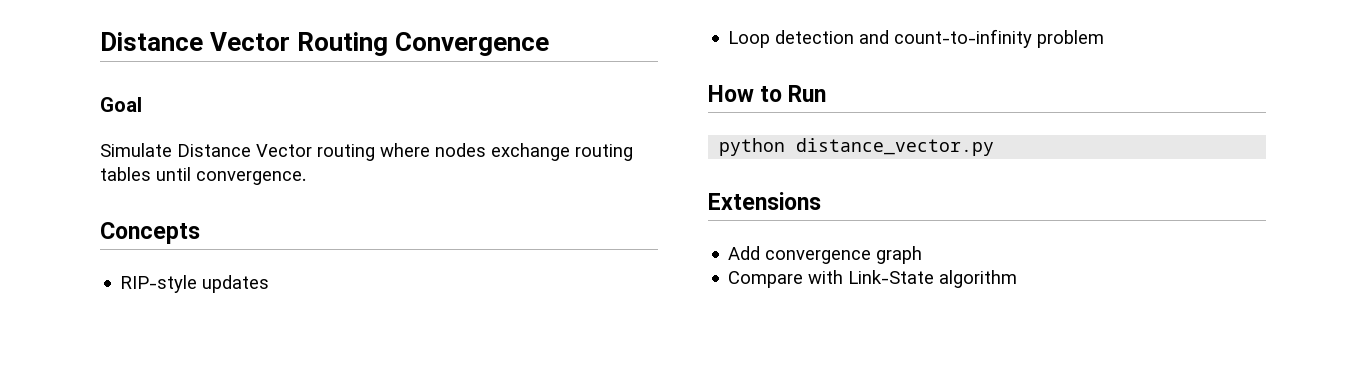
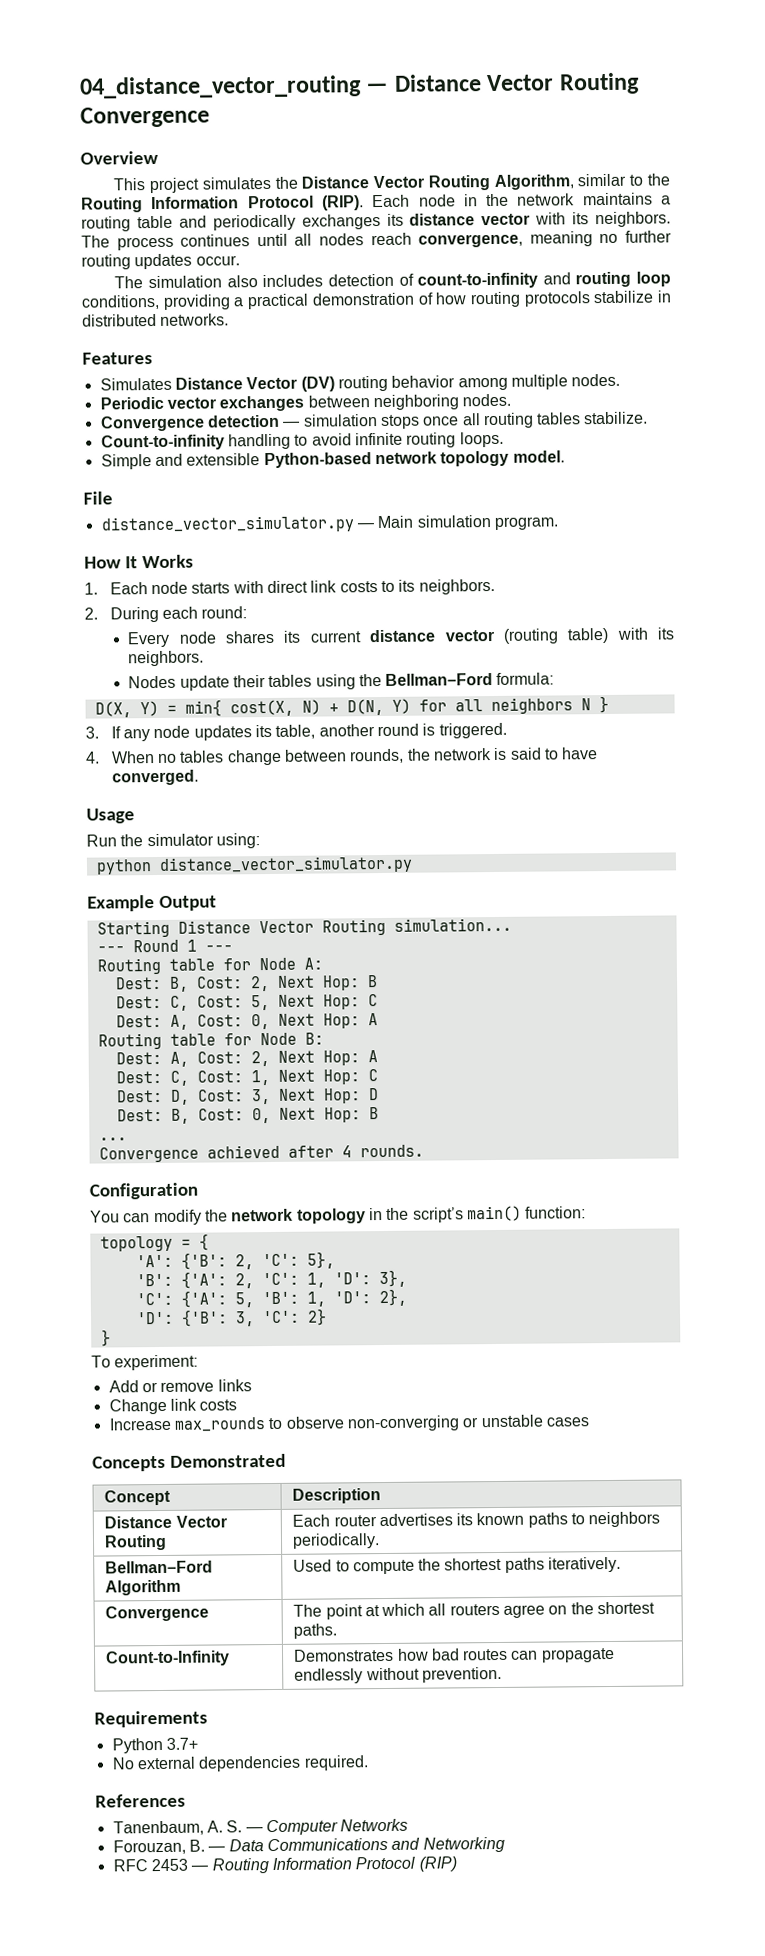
(100, 41) none -> [79,75,390,99] 04_distance_vector_routing —
[100,97,142,112] [100,143,633,161] [100,167,306,185] [100,222,200,244] [120,275,270,293] [728,29,1105,48] [708,85,827,102] [719,138,995,156] [708,192,821,210] [728,246,923,264] [728,270,1018,288] Goal // Simulate Distance Vector routing where nodes exchange routing tables until convergence. // Concepts // RIP-style updates // Loop detection and count-to-infinity problem // How to Run // python distance_vector.py // Extensions // Add convergence graph // Compare with Link-State algorithm -> [80,150,159,165] [113,173,670,194] [81,192,671,213] [81,211,672,232] [81,230,673,251] [81,253,240,270] [114,271,671,289] [81,290,672,310] [82,313,230,327] [82,352,153,365] [99,373,621,392] [99,393,512,412] [99,411,649,432] [100,431,504,451] [100,450,565,470] [83,491,113,505] [100,515,559,534] [84,554,195,569] [84,578,495,595] [84,606,248,623] [127,627,674,648] [128,650,205,667] [128,672,555,691] [94,695,609,718] [85,722,507,742] [85,747,599,766] [111,769,199,786] [86,808,135,824] [86,833,260,849] [95,855,413,875] [87,895,218,912] [96,917,512,938] [96,939,233,953] [96,957,323,975] [114,975,378,992] [115,994,378,1011] [115,1013,378,1030] [97,1032,324,1050] [115,1050,378,1067] [115,1069,378,1086] [115,1088,379,1105] [116,1107,379,1124] [98,1137,127,1141] [98,1144,424,1163] [89,1182,198,1200] [90,1205,587,1226] [99,1233,209,1252] [135,1251,335,1270] [135,1269,407,1289] [135,1288,407,1308] [135,1308,327,1327] [100,1329,111,1347] [91,1354,199,1371] [108,1379,252,1393] [108,1398,238,1415] [108,1414,589,1432] [92,1453,287,1472] [104,1489,172,1506] [292,1488,382,1504] [104,1515,227,1529] [104,1534,168,1551] [292,1511,661,1528] [292,1533,381,1549] [105,1560,214,1574] [105,1579,182,1596] [293,1556,622,1575] [105,1605,210,1622] [293,1601,656,1620] [293,1623,338,1639] [105,1650,231,1667] [293,1647,615,1663] [294,1666,502,1684] [94,1710,208,1728] [111,1737,198,1754] [111,1755,369,1772] [95,1793,186,1808] [112,1818,409,1836] [112,1836,505,1855] [112,1856,457,1874] Overview // This project simulates the Distance Vector Routing Algorithm, similar to the Routing Information Protocol (RIP). Each node in the network maintains a routing table and periodically exchanges its distance vector with its neighbors. The process continues until all nodes reach convergence, meaning no further routing updates occur. // The simulation also includes detection of count-to-infinity and routing loop conditions, providing a practical demonstration of how routing protocols stabilize in distributed networks. // Features // Simulates Distance Vector (DV) routing behavior among multiple nodes. // Periodic vector exchanges between neighboring nodes. // Convergence detection — simulation stops once all routing tables stabilize. // Count-to-infinity handling to avoid infinite routing loops. // Simple and extensible Python-based network topology model. // File // distance_vector_simulator.py — Main simulation program. // How It Works // 1. Each node starts with direct link costs to its neighbors. // 2. During each round: // Every node shares its current distance vector (routing table) with its neighbors. // Nodes update their tables using the Bellman–Ford formula: // D(X, Y) = min{ cost(X, N) + D(N, Y) for all neighbors N } // 3. If any node updates its table, another round is triggered. // 4. When no tables change between rounds, the network is said to have converged. // Usage // Run the simulator using: // python distance_vector_simulator.py // Example Output // Starting Distance Vector Routing simulation... // --- Round 1 --- // Routing table for Node A: // Dest: B, Cost: 2, Next Hop: B // Dest: C, Cost: 5, Next Hop: C // Dest: A, Cost: 0, Next Hop: A // Routing table for Node B: // Dest: A, Cost: 2, Next Hop: A // Dest: C, Cost: 1, Next Hop: C // Dest: D, Cost: 3, Next Hop: D // Dest: B, Cost: 0, Next Hop: B // ... // Convergence achieved after 4 rounds. // Configuration // You can modify the network topology in the script’s main() function: // topology = { // 'A': {'B': 2, 'C': 5}, // 'B': {'A': 2, 'C': 1, 'D': 3}, // 'C': {'A': 5, 'B': 1, 'D': 2}, // 'D': {'B': 3, 'C': 2} // } // To experiment: // Add or remove links // Change link costs // Increase max_rounds to observe non-converging or unstable cases // Concepts Demonstrated // Concept | Description // Distance Vector Routing | Each router advertises its known paths to neighbors periodically. // Bellman–Ford Algorithm | Used to compute the shortest paths iteratively. // Convergence | The point at which all routers agree on the shortest paths. // Count-to-Infinity | Demonstrates how bad routes can propagate endlessly without prevention. // Requirements // Python 3.7+ // No external dependencies required. // References // Tanenbaum, A. S. — Computer Networks // Forouzan, B. — Data Communications and Networking // RFC 2453 — Routing Information Protocol (RIP)

